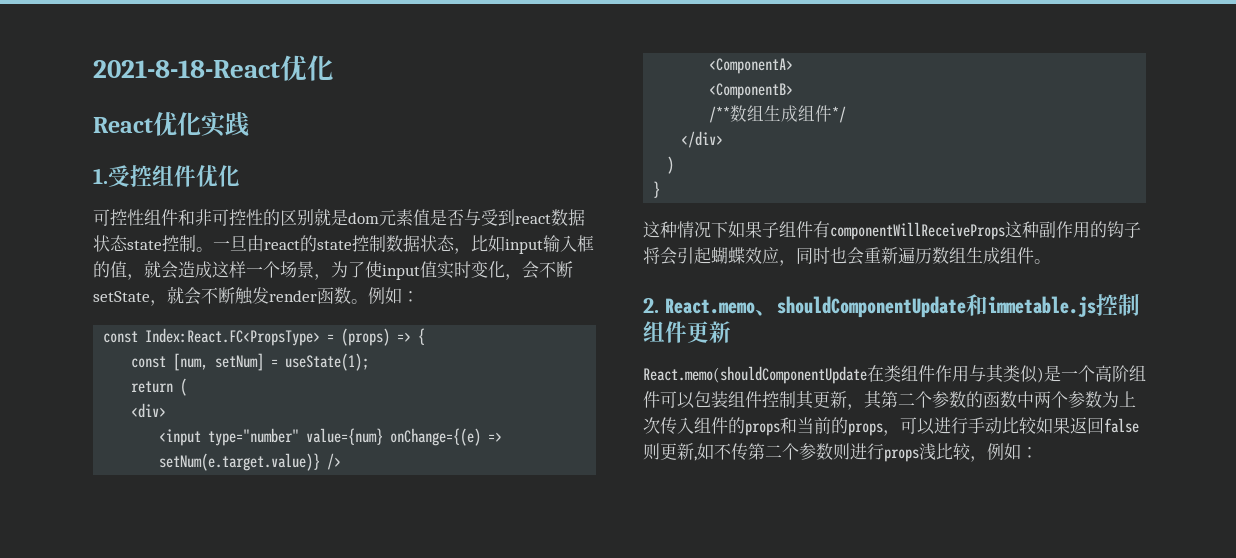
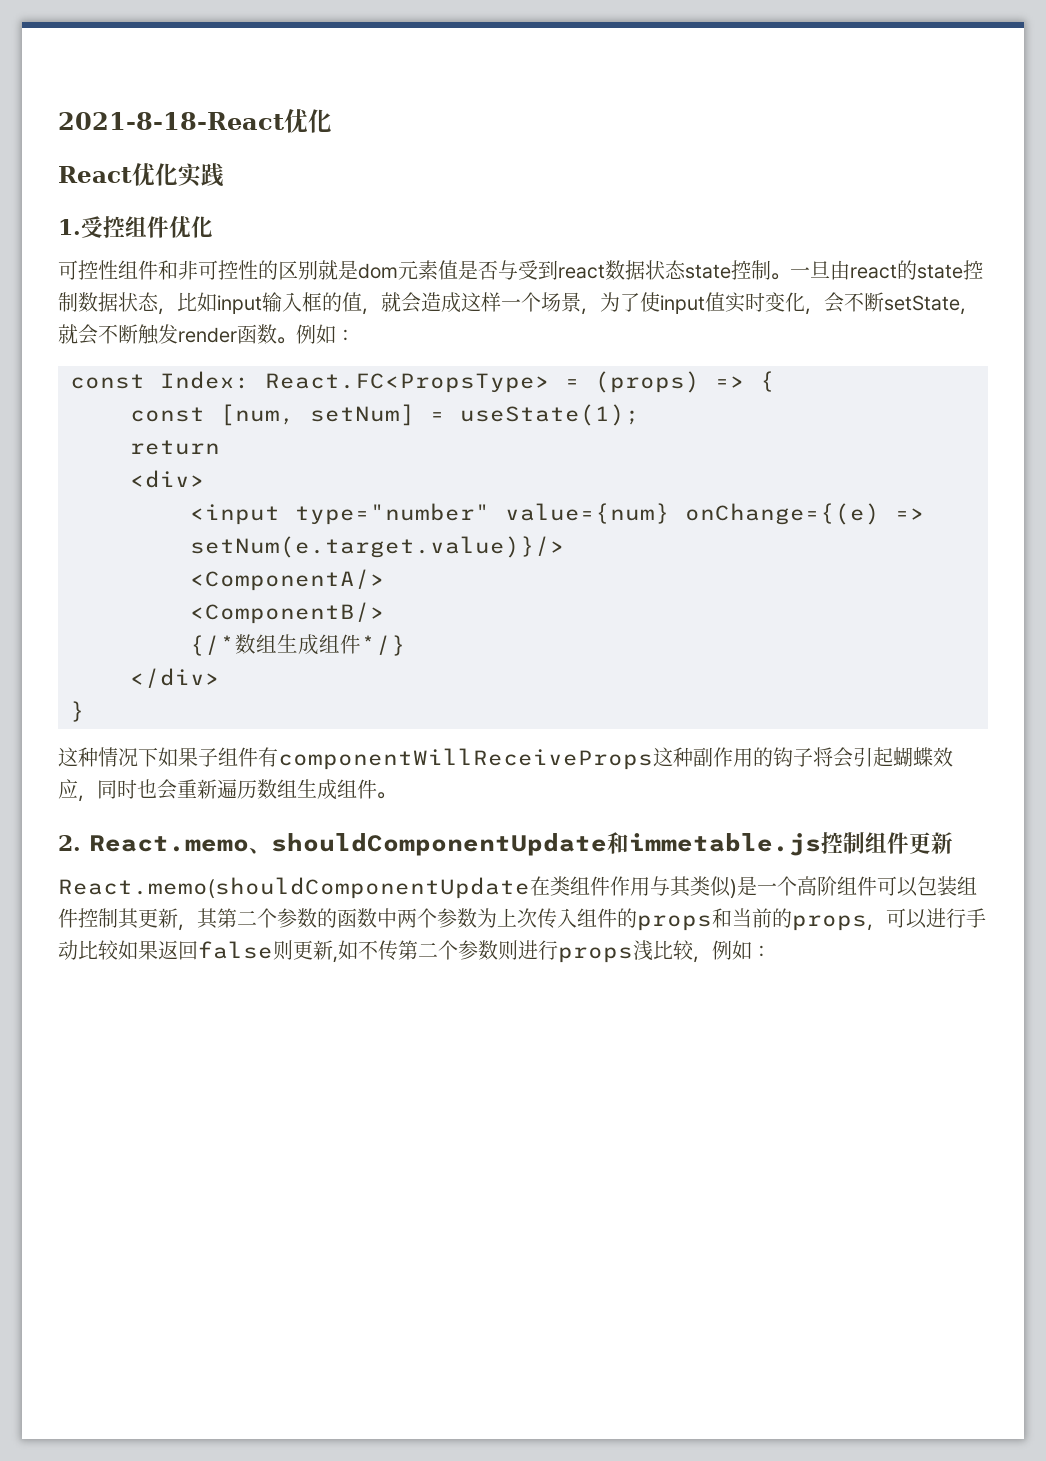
[145,328,321,346] Index:React.FC<PropsType> -> [160,371,550,393] Index: React.FC<PropsType>
[180,378,188,396] ( -> (220, 447) none
[159,453,342,471] [709,58,794,74] [709,83,794,99] [709,105,847,123] setNum(e.target.value)} /> // <ComponentA> // <ComponentB> // /**数组生成组件*/ -> [190,536,565,558] [190,569,385,591] [190,602,385,624] [190,634,406,656] setNum(e.target.value)}/> // <ComponentA/> // <ComponentB/> // {/*数组生成组件*/}
[667,156,675,174] // ) -> (220, 678) none

